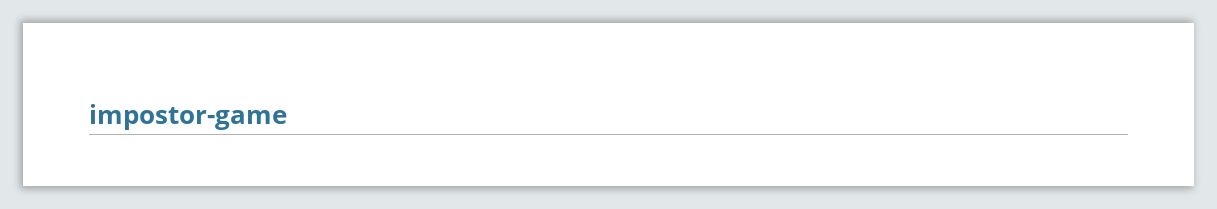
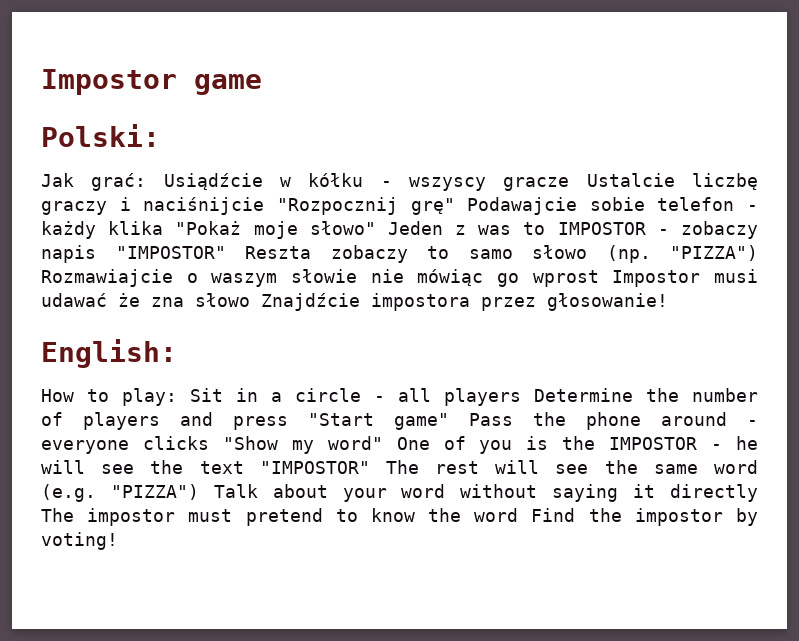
[89,104,287,130] impostor-game -> [41,69,262,95] [41,124,160,147] [41,173,758,191] [41,197,758,215] [41,221,758,239] [41,245,758,263] [41,269,758,287] [41,293,668,311] [41,339,177,368] [41,388,758,406] [41,412,758,430] [41,436,758,454] [41,460,758,474] [41,484,759,502] [41,508,758,526] [41,532,118,550] Impostor game // Polski: // Jak grać: Usiądźcie w kółku - wszyscy gracze Ustalcie liczbę graczy i naciśnijcie "Rozpocznij grę" Podawajcie sobie telefon - każdy klika "Pokaż moje słowo" Jeden z was to IMPOSTOR - zobaczy napis "IMPOSTOR" Reszta zobaczy to samo słowo (np. "PIZZA") Rozmawiajcie o waszym słowie nie mówiąc go wprost Impostor musi udawać że zna słowo Znajdźcie impostora przez głosowanie! // English: // How to play: Sit in a circle - all players Determine the number of players and press "Start game" Pass the phone around - everyone clicks "Show my word" One of you is the IMPOSTOR - he will see the text "IMPOSTOR" The rest will see the same word (e.g. "PIZZA") Talk about your word without saying it directly The impostor must pretend to know the word Find the impostor by voting!

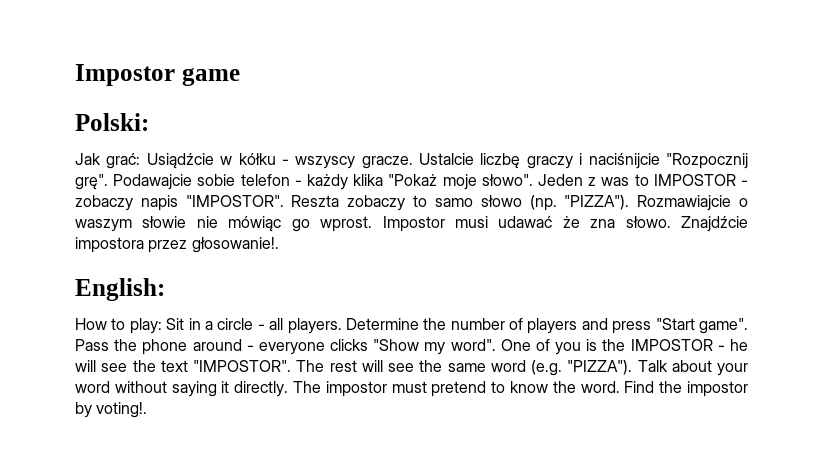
[503,177,570,191] gracze -> [361,156,413,169] gracze.
[410,198,455,215] grę" -> [75,174,108,190] grę".
[309,221,376,235] słowo" -> [481,174,533,186] słowo".
[115,246,226,259] "IMPOSTOR" -> [185,195,284,207] "IMPOSTOR".
[670,245,758,261] "PIZZA") -> [564,195,630,210] "PIZZA").
[532,270,599,287] wprost -> [320,216,373,232] wprost.
[195,293,250,307] słowo -> [625,216,671,228] słowo.
[547,293,668,311] głosowanie! -> [191,237,279,253] głosowanie!.
[444,388,521,406] players -> [287,318,342,334] players.
[394,413,449,430] game" -> [699,318,749,334] game".
[327,436,383,450] word" -> [450,339,496,351] word".
[259,461,370,474] "IMPOSTOR" -> [193,360,291,372] "IMPOSTOR".
[110,484,199,500] "PIZZA") -> [567,360,633,375] "PIZZA").
[670,484,759,502] directly -> [234,381,289,397] directly.
[474,508,519,522] word -> [580,381,620,393] word.
[41,532,118,550] voting! -> [96,402,148,418] voting!.

